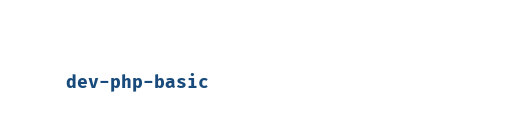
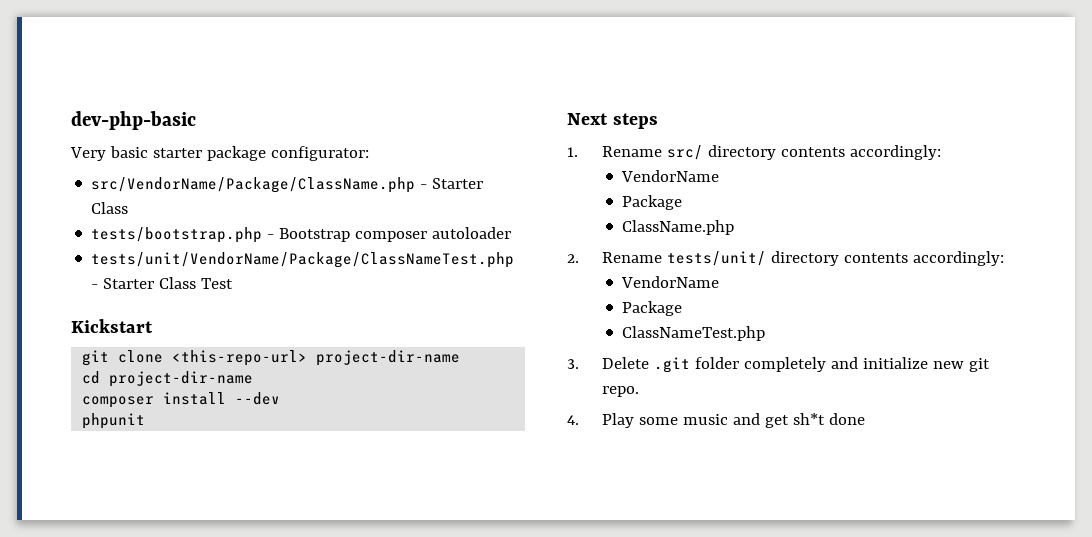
(209, 82) none -> [70,146,369,161] [91,177,484,193] [91,202,129,214] [91,227,512,243] [91,252,515,268] [91,277,234,289] [71,319,153,333] [82,350,461,366] [82,371,254,387] [82,392,281,408] [82,413,146,429] [567,113,658,129] [567,145,941,160] [621,170,720,182] [622,195,683,210] [622,220,735,235] [567,251,1004,266] [621,276,720,288] [622,301,683,316] [622,326,766,341] [567,357,990,373] [601,386,639,397] [567,413,865,428] // Very basic starter package configurator: // src/VendorName/Package/ClassName.php - Starter Class // tests/bootstrap.php - Bootstrap composer autoloader // tests/unit/VendorName/Package/ClassNameTest.php - Starter Class Test // Kickstart // git clone <this-repo-url> project-dir-name // cd project-dir-name // composer install --dev // phpunit // Next steps // 1. Rename src/ directory contents accordingly: // VendorName // Package // ClassName.php // 2. Rename tests/unit/ directory contents accordingly: // VendorName // Package // ClassNameTest.php // 3. Delete .git folder completely and initialize new git repo. // 4. Play some music and get sh*t done

